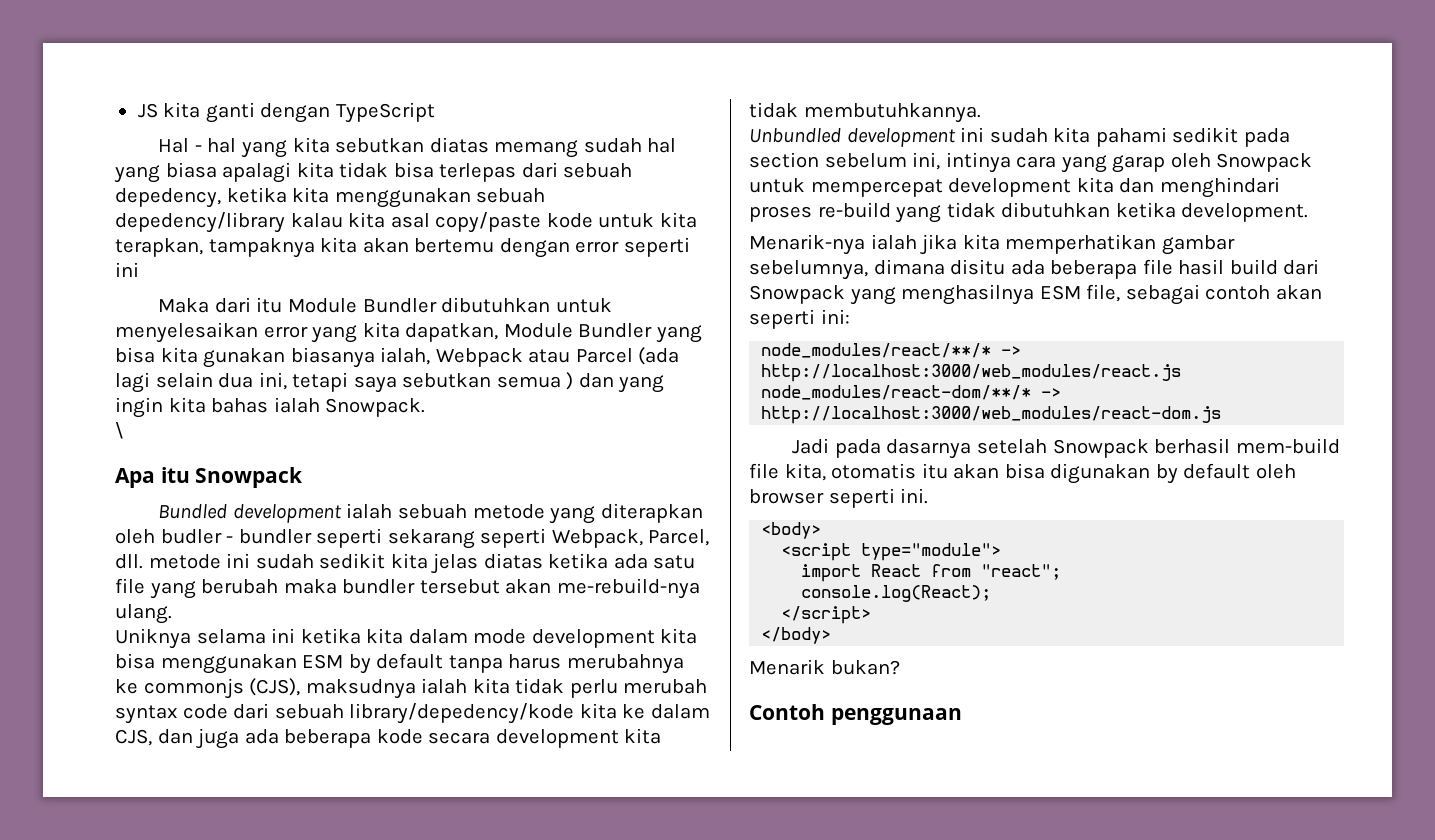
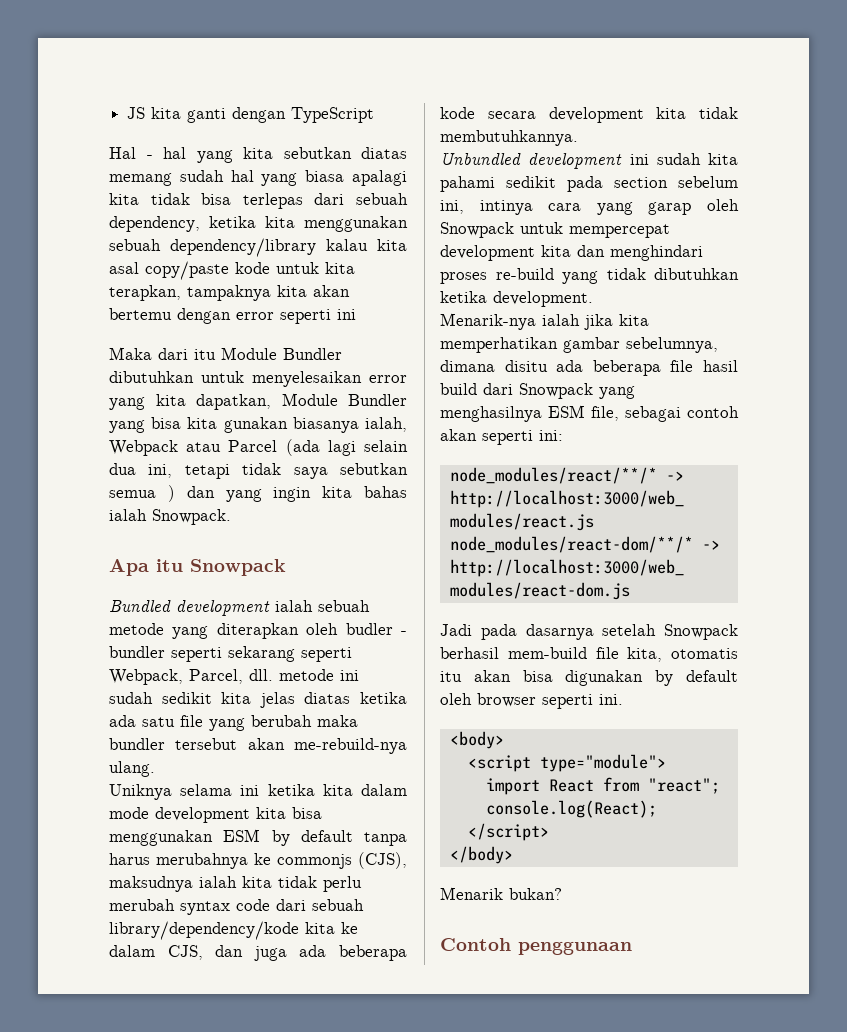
[115,188,221,208] depedency, -> [109,216,200,232] dependency,
[115,212,285,233] depedency/library -> [170,238,316,257] dependency/library
(349, 382) none -> [242,463,282,475] tidak
[115,422,124,439] // \ -> (231, 517) none
[349,703,575,724] library/depedency/kode -> [109,921,299,940] library/dependency/kode

